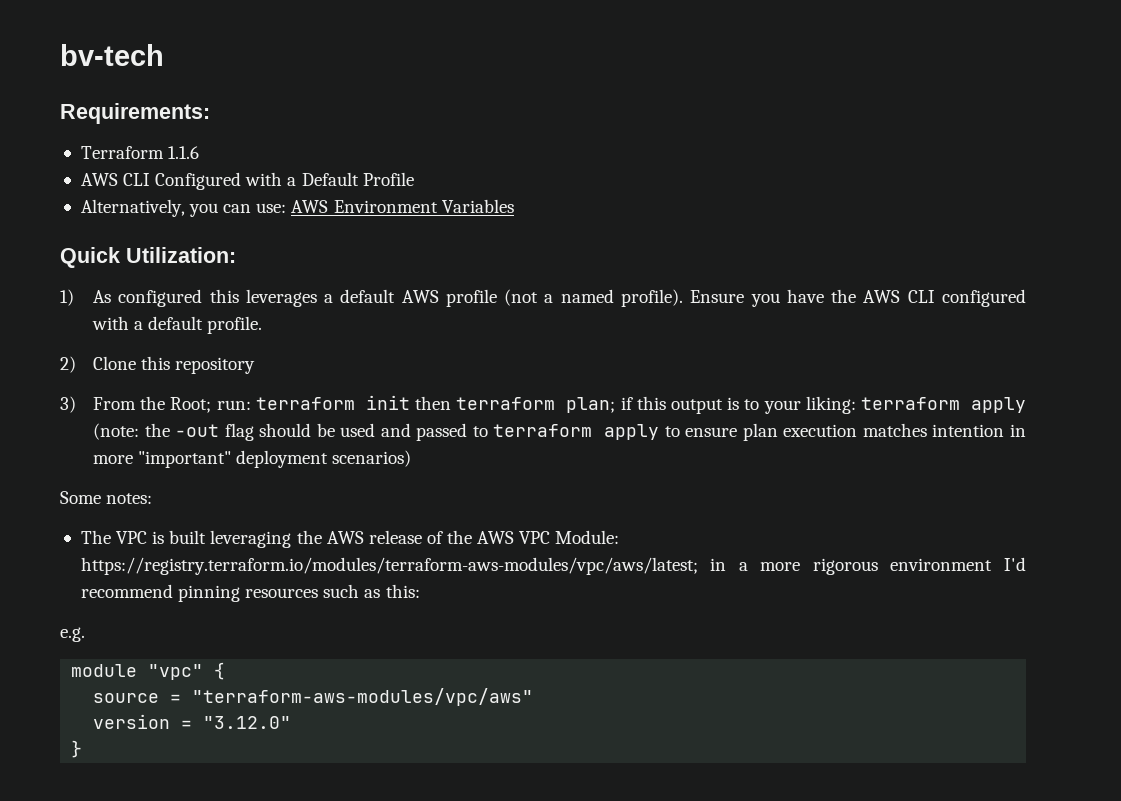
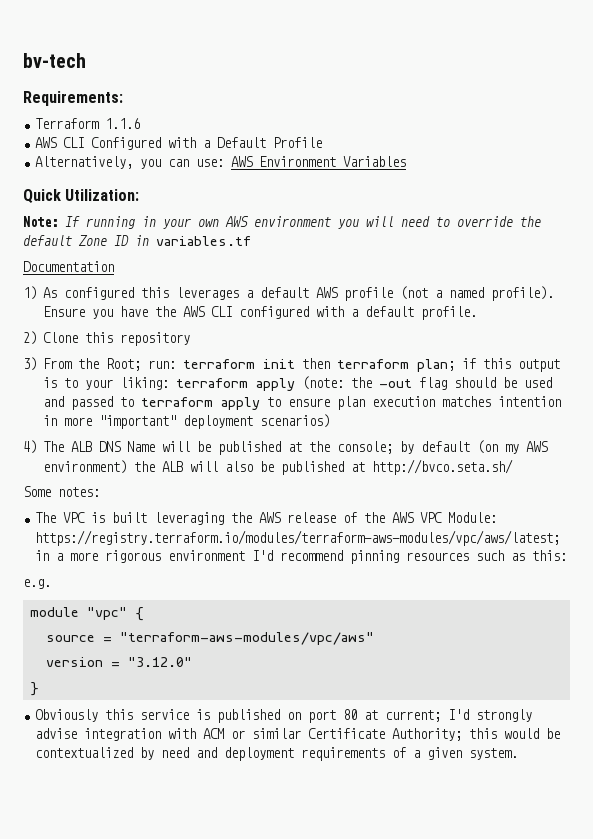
(236, 255) none -> [23,216,541,229] [23,235,251,246] [23,261,114,272] // Note: If running in your own AWS environment you will need to override the default Zone ID in variables.tf // Documentation
(412, 458) none -> [23,440,548,455] [42,459,513,475] // 4) The ALB DNS Name will be published at the console; by default (on my AWS environment) the ALB will also be published at http://bvco.seta.sh/
(83, 749) none -> [35,709,533,723] [35,728,561,741] [35,747,519,761] // Obviously this service is published on port 80 at current; I'd strongly advise integration with ACM or similar Certificate Authority; this would be contextualized by need and deployment requirements of a given system.

